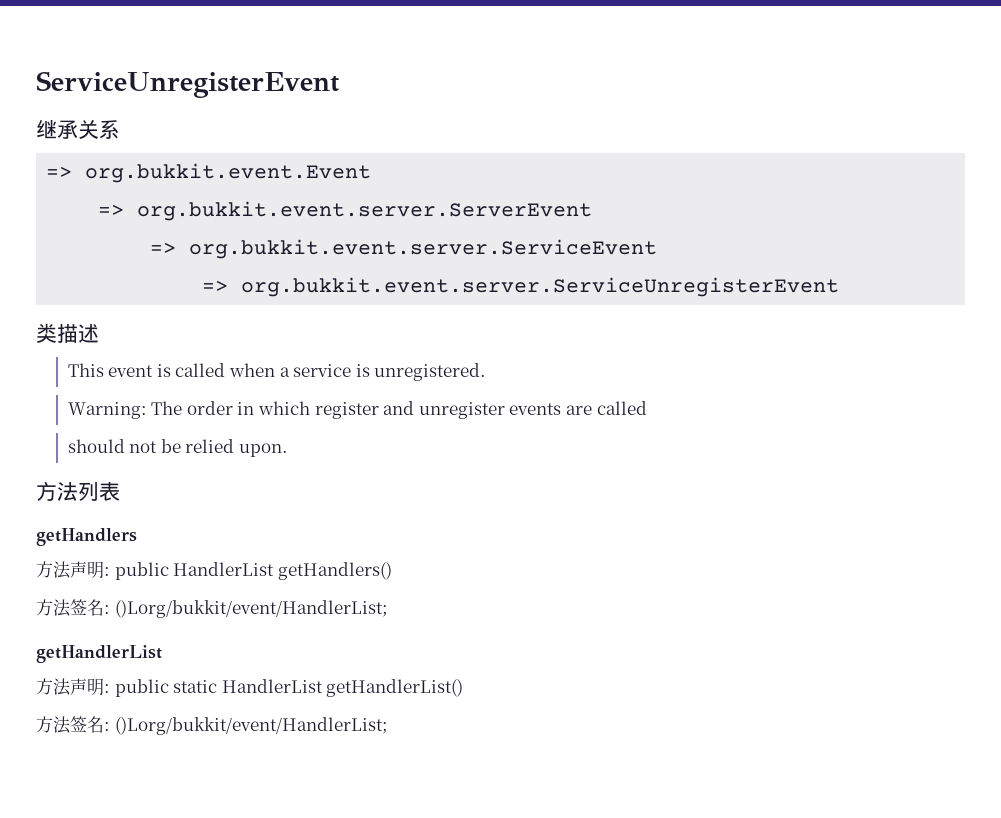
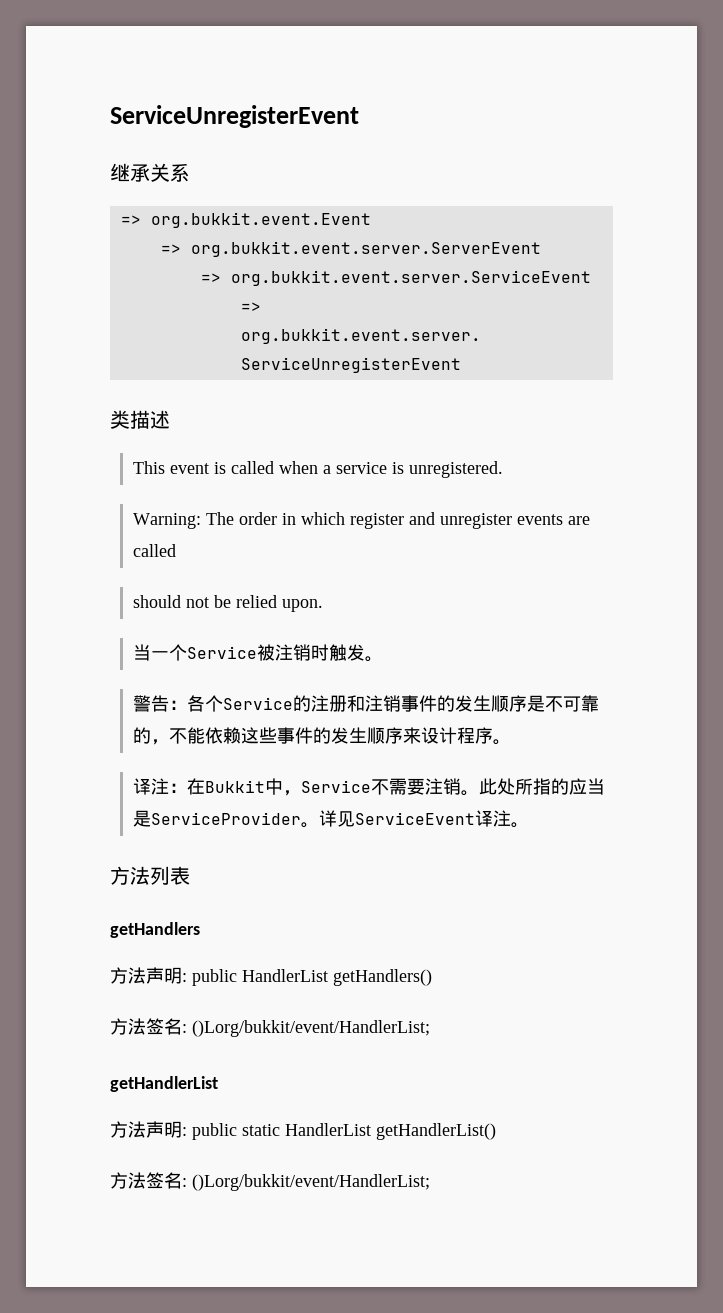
(288, 450) none -> [132,644,383,662] [132,695,599,712] [132,727,511,745] [132,778,605,796] [132,810,529,828] // 当一个Service被注销时触发。 // 警告：各个Service的注册和注销事件的发生顺序是不可靠的，不能依赖这些事件的发生顺序来设计程序。 // 译注：在Bukkit中，Service不需要注销。此处所指的应当是ServiceProvider。详见ServiceEvent译注。

